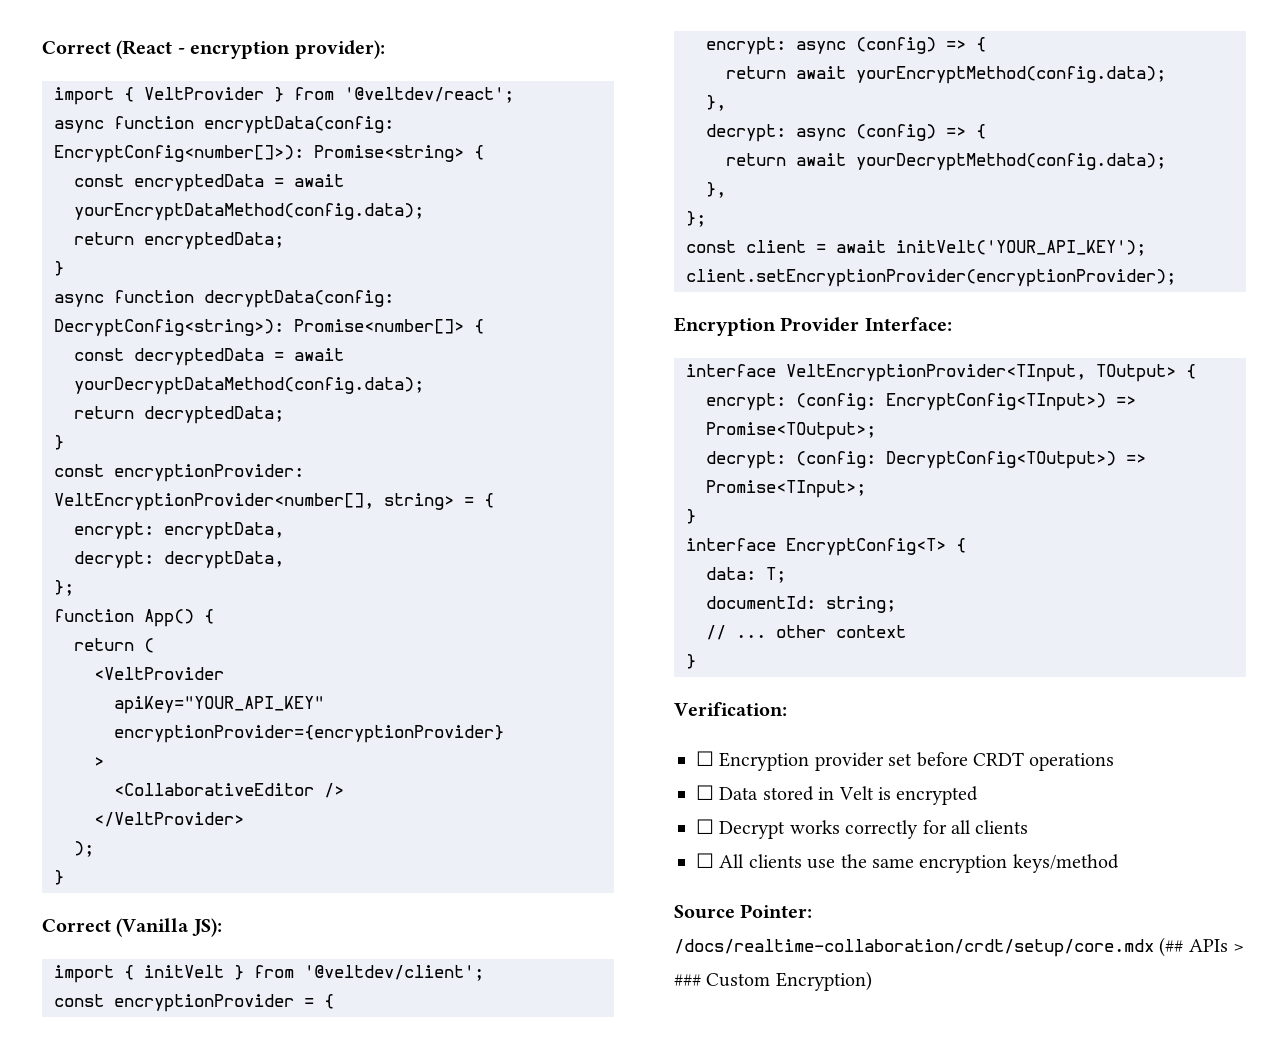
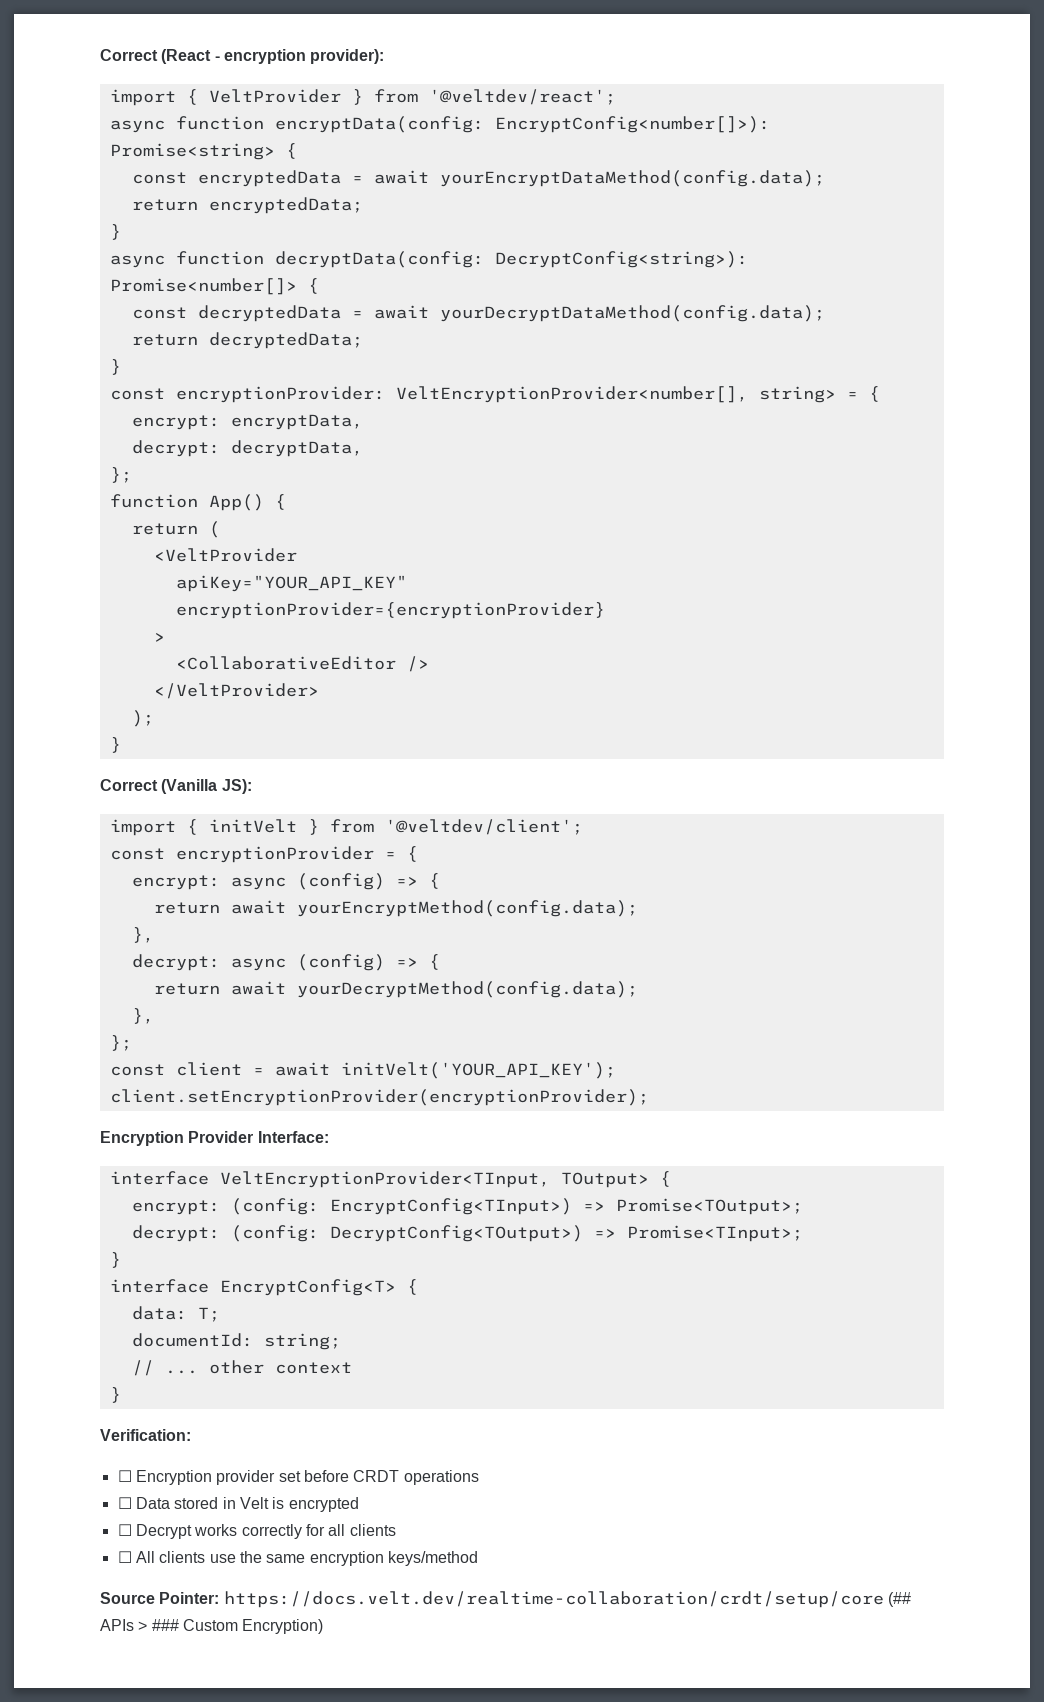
[674,939,1154,957] /docs/realtime-collaboration/crdt/setup/core.mdx -> [223,1591,884,1608] https://docs.velt.dev/realtime-collaboration/crdt/setup/core

